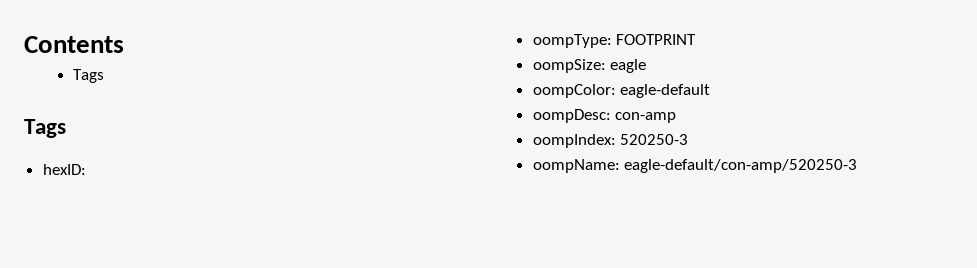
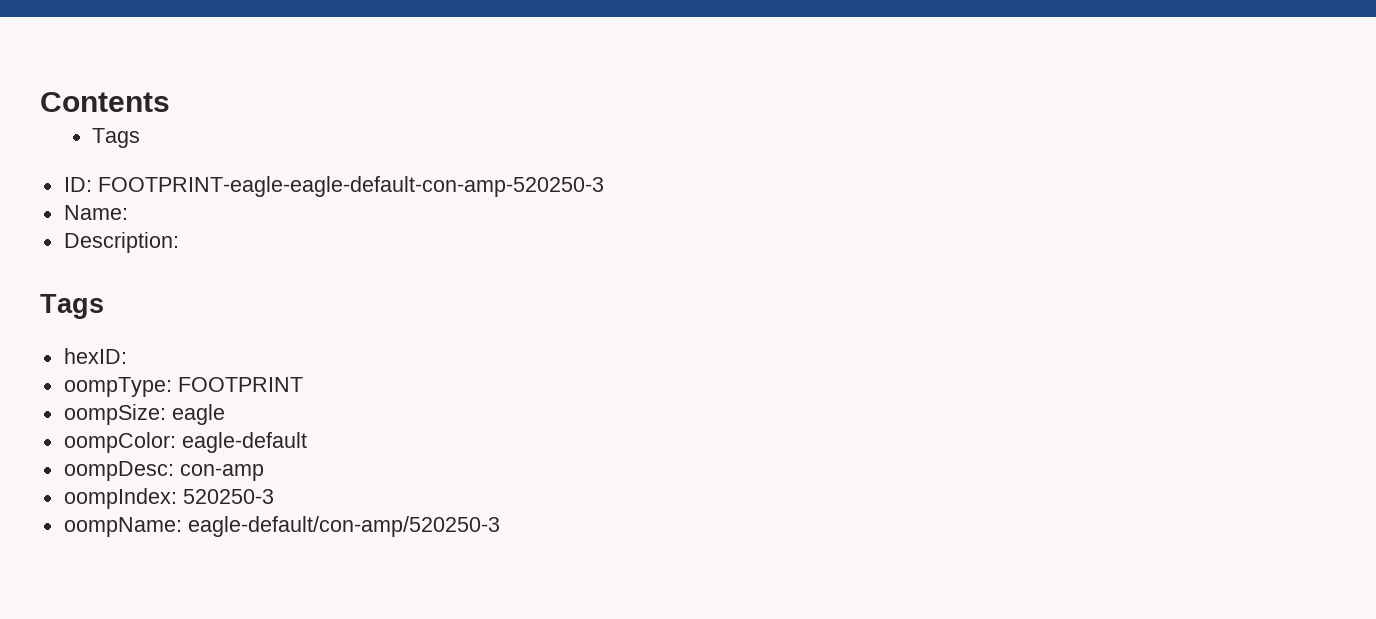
(105, 76) none -> [63,176,604,197] [63,205,128,220] [63,232,179,253] // ID: FOOTPRINT-eagle-eagle-default-con-amp-520250-3 // Name: // Description:

